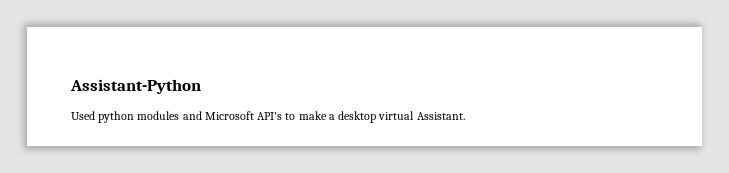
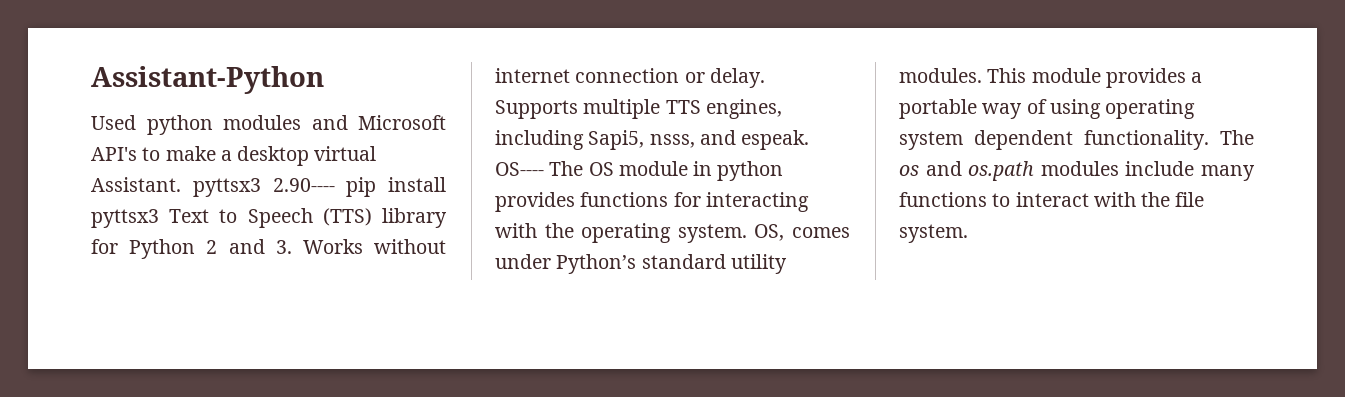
(465, 116) none -> [192,177,446,197] [91,208,447,228] [91,239,446,259] [495,68,765,88] [495,99,782,119] [495,130,810,150] [495,161,784,181] [495,192,809,212] [495,223,850,243] [495,254,787,274] [899,68,1203,88] [899,99,1196,119] [899,130,1254,150] [899,161,1255,181] [899,192,1205,207] [899,224,968,243] pyttsx3 2.90---- pip install pyttsx3 Text to Speech (TTS) library for Python 2 and 3. Works without internet connection or delay. Supports multiple TTS engines, including Sapi5, nsss, and espeak. OS---- The OS module in python provides functions for interacting with the operating system. OS, comes under Python’s standard utility modules. This module provides a portable way of using operating system dependent functionality. The os and os.path modules include many functions to interact with the file system.

